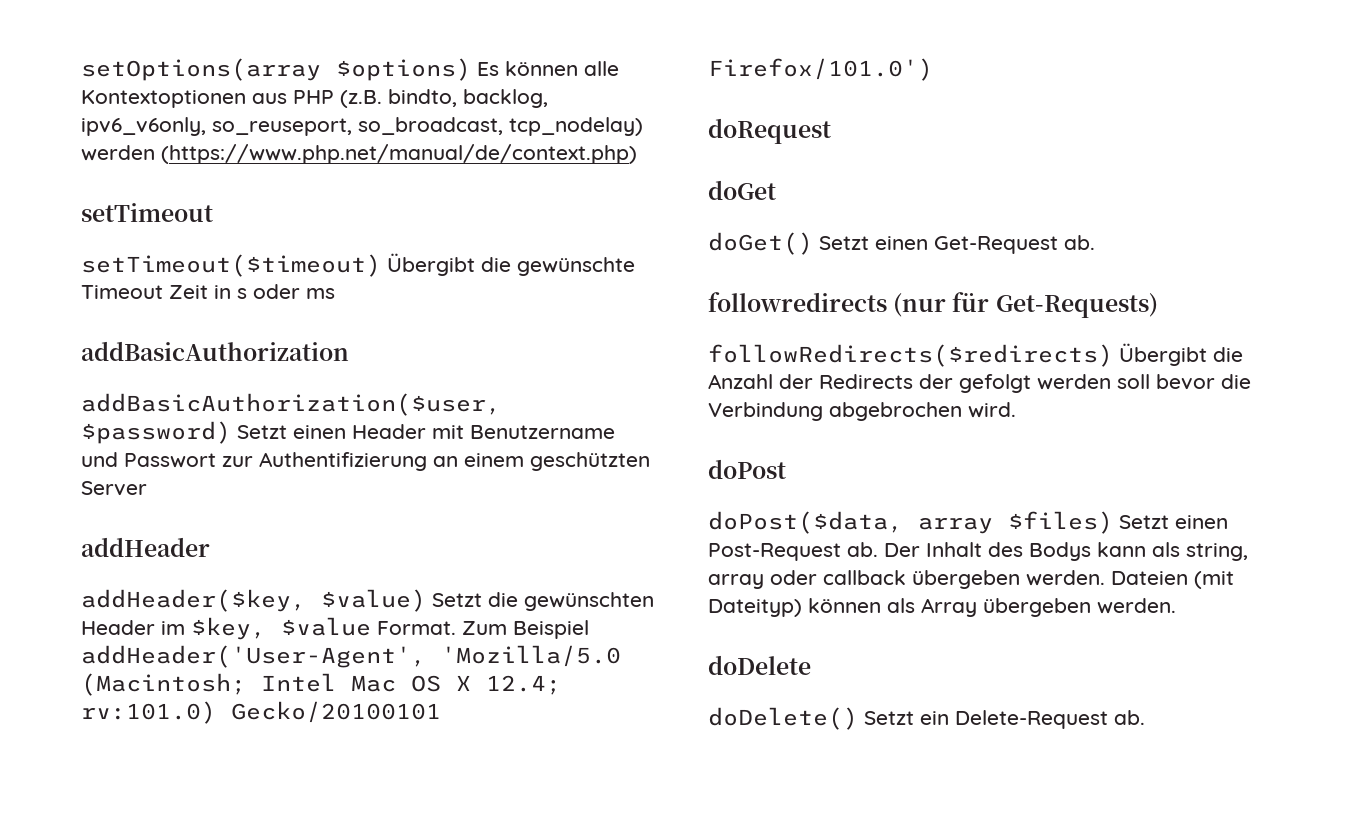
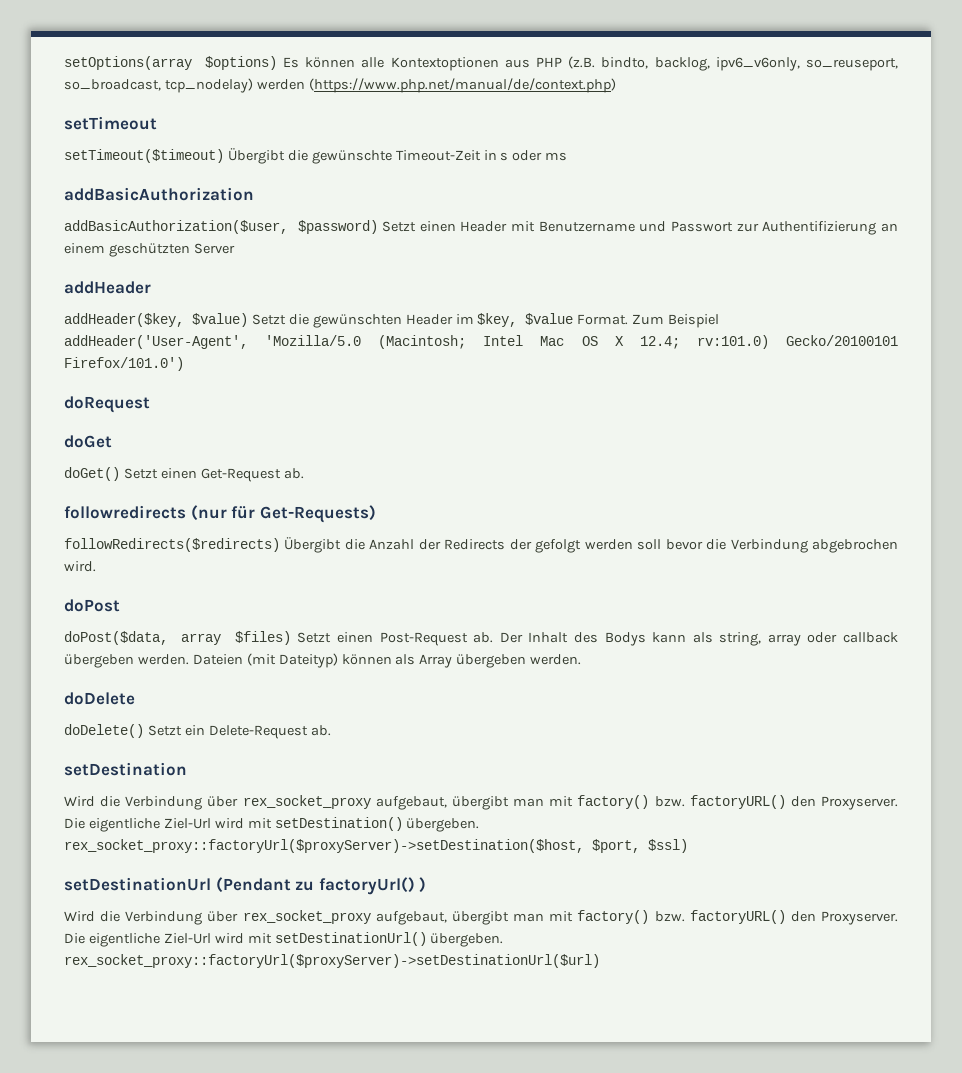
[81,285,208,299] Timeout Zeit -> [395,150,481,161] Timeout-Zeit
(1145, 717) none -> [64,762,187,776] [64,795,899,810] [64,817,480,832] [64,839,688,853] [64,877,427,895] [64,910,899,925] [64,932,504,947] [64,954,600,968] // setDestination // Wird die Verbindung über rex_socket_proxy aufgebaut, übergibt man mit factory() bzw. factoryURL() den Proxyserver. Die eigentliche Ziel-Url wird mit setDestination() übergeben. rex_socket_proxy::factoryUrl($proxyServer)->setDestination($host, $port, $ssl) // setDestinationUrl (Pendant zu factoryUrl() ) // Wird die Verbindung über rex_socket_proxy aufgebaut, übergibt man mit factory() bzw. factoryURL() den Proxyserver. Die eigentliche Ziel-Url wird mit setDestinationUrl() übergeben. rex_socket_proxy::factoryUrl($proxyServer)->setDestinationUrl($url)

